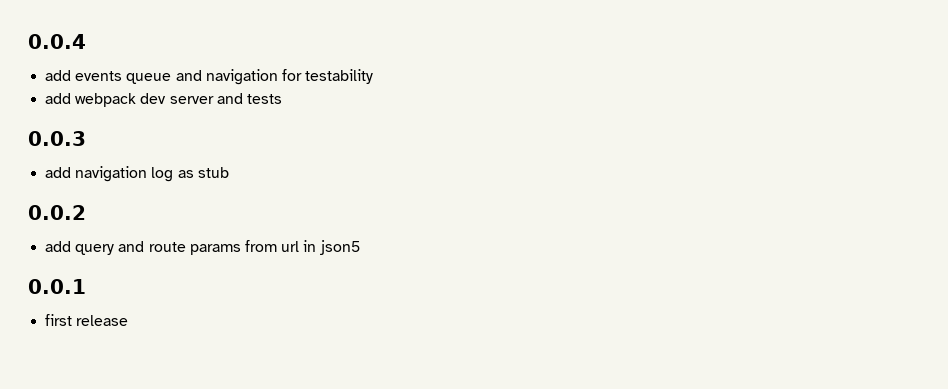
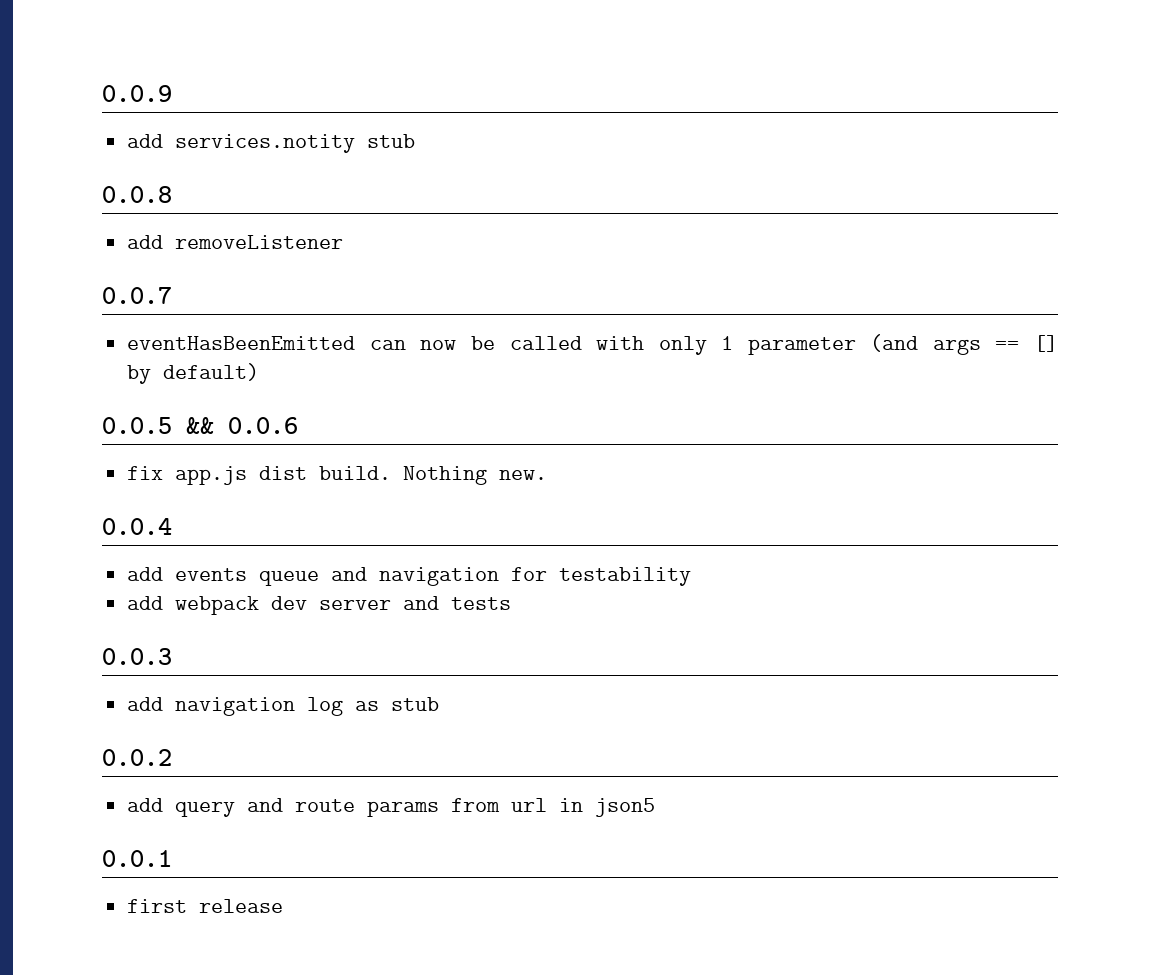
(28, 41) none -> [102,85,172,102] [127,134,416,153] [102,186,172,203] [127,235,344,249] [102,287,172,304] [127,334,1059,355] [127,363,260,384] [102,417,298,434] [127,466,548,485] 0.0.9 // add services.notity stub // 0.0.8 // add removeListener // 0.0.7 // eventHasBeenEmitted can now be called with only 1 parameter (and args == [] by default) // 0.0.5 && 0.0.6 // fix app.js dist build. Nothing new. //

